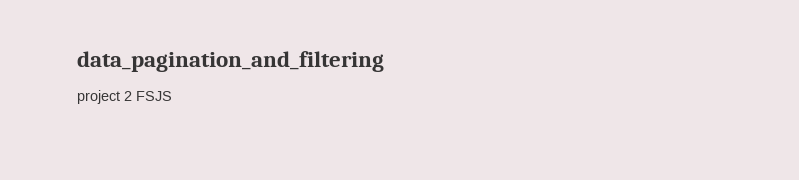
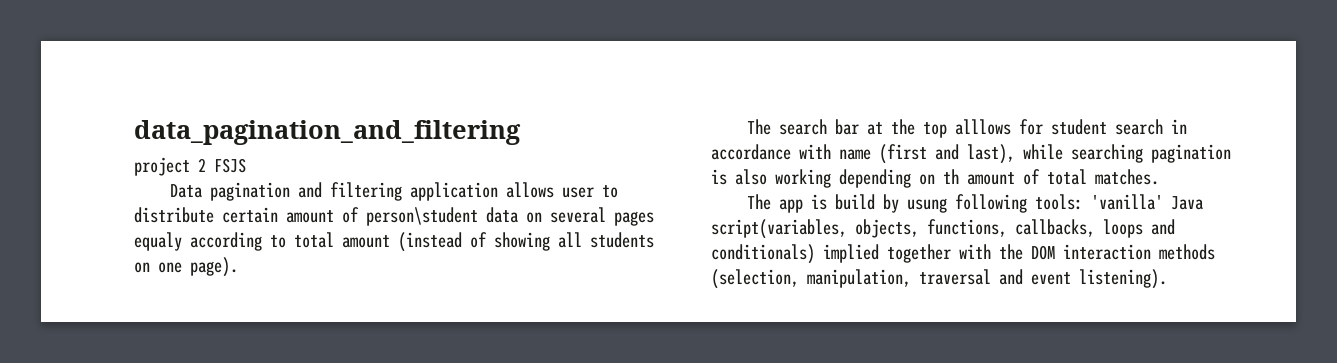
(172, 96) none -> [169,182,618,201] [134,207,654,226] [134,232,654,252] [134,257,238,277] [746,119,1187,138] [711,144,1231,164] [711,169,1159,188] [746,194,1203,213] [711,219,1175,239] [711,244,1215,264] [711,269,1167,289] // Data pagination and filtering application allows user to distribute certain amount of person\student data on several pages equaly according to total amount (instead of showing all students on one page). // The search bar at the top alllows for student search in accordance with name (first and last), while searching pagination is also working depending on th amount of total matches. // The app is build by usung following tools: 'vanilla' Java script(variables, objects, functions, callbacks, loops and conditionals) implied together with the DOM interaction methods (selection, manipulation, traversal and event listening).

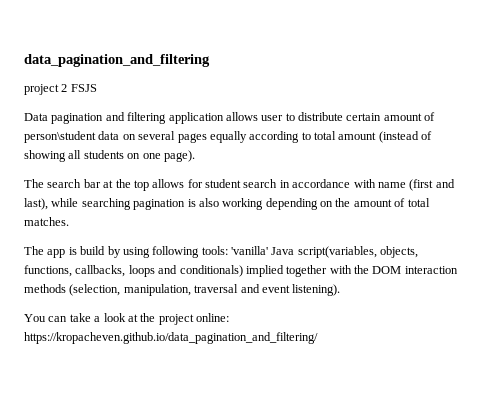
[134,232,182,251] equaly -> [209,131,247,143] equally
[954,119,1011,135] alllows -> [152,179,185,188] allows
[943,169,959,184] th -> [335,198,351,207] the
[906,198,947,213] usung -> [122,247,150,258] using
(1167, 279) none -> [24,313,229,325] [24,332,318,344] // You can take a look at the project online: https://kropacheven.github.io/data_pagination_and_filtering/

